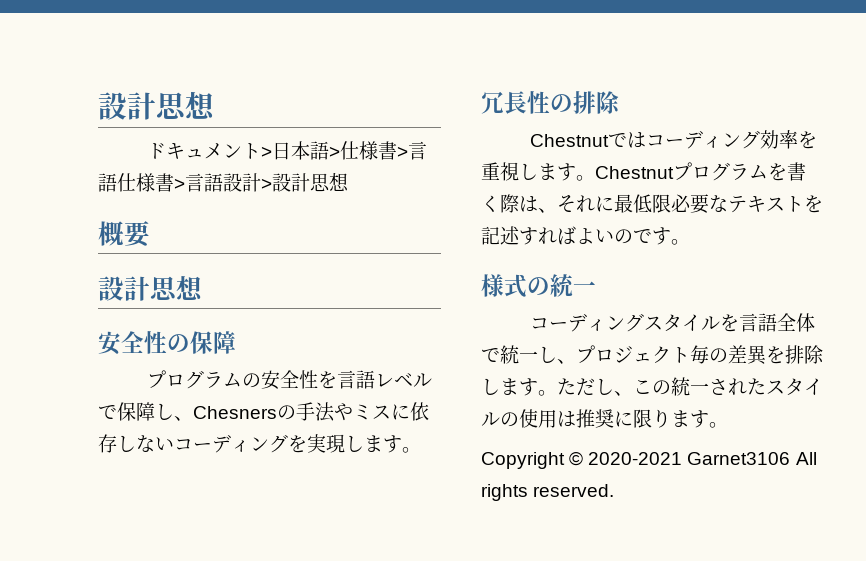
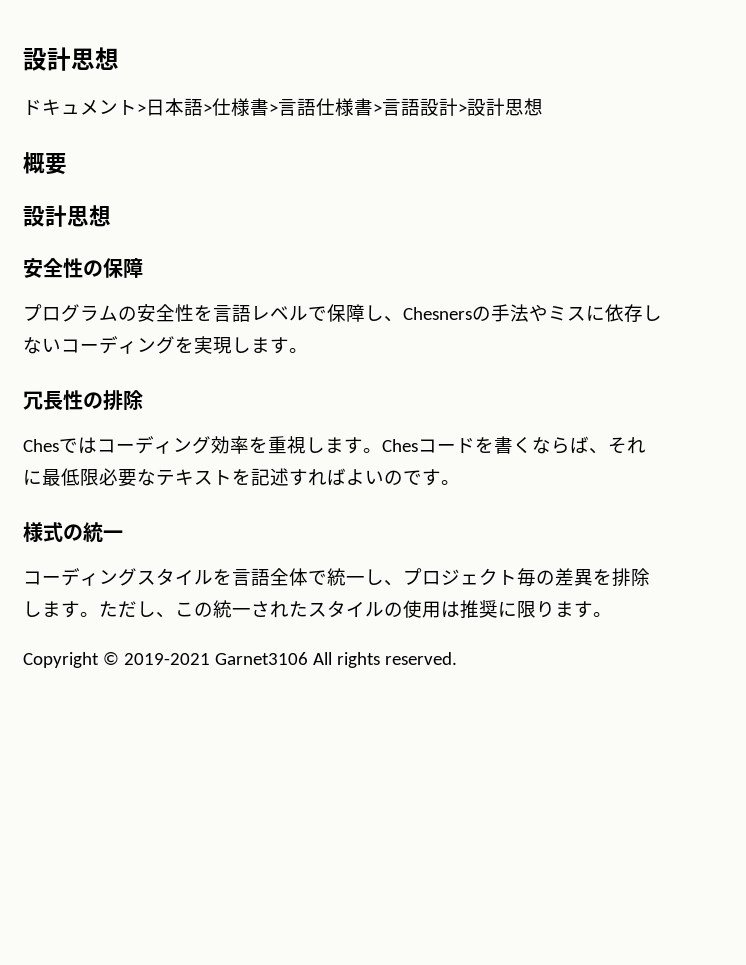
[530,134,610,147] Chestnut -> [23,439,59,452] Ches
[595,162,806,181] [481,194,538,213] Chestnutプログラムを書く際は -> [382,436,589,454] Chesコードを書くならば
[588,452,683,465] 2020-2021 -> [123,653,210,665] 2019-2021

